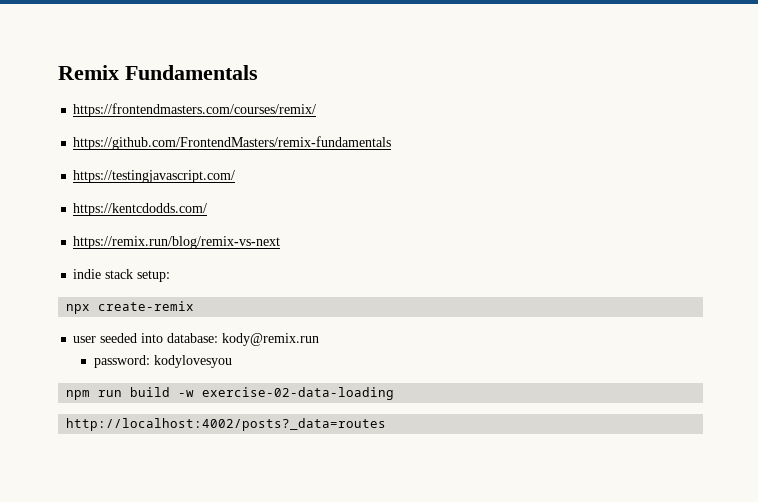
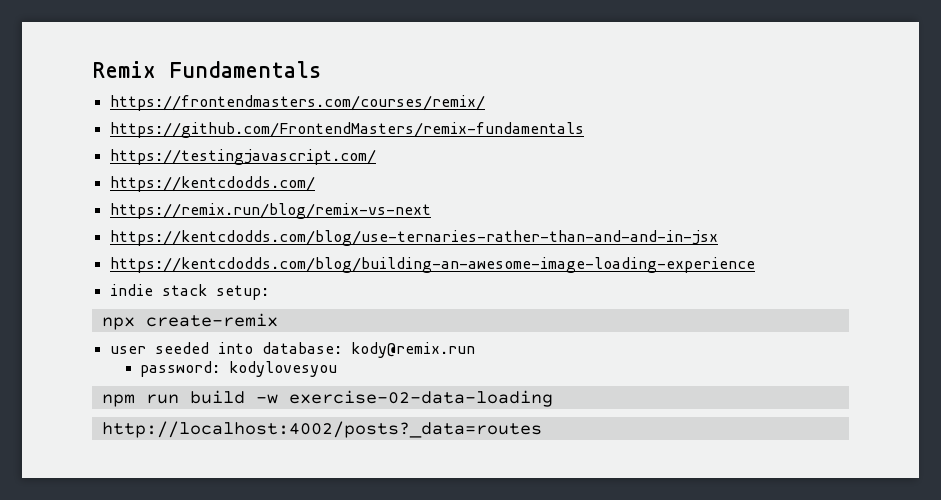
(281, 242) none -> [109,230,718,246] [109,257,755,273] // https://kentcdodds.com/blog/use-ternaries-rather-than-and-and-in-jsx // https://kentcdodds.com/blog/building-an-awesome-image-loading-experience

